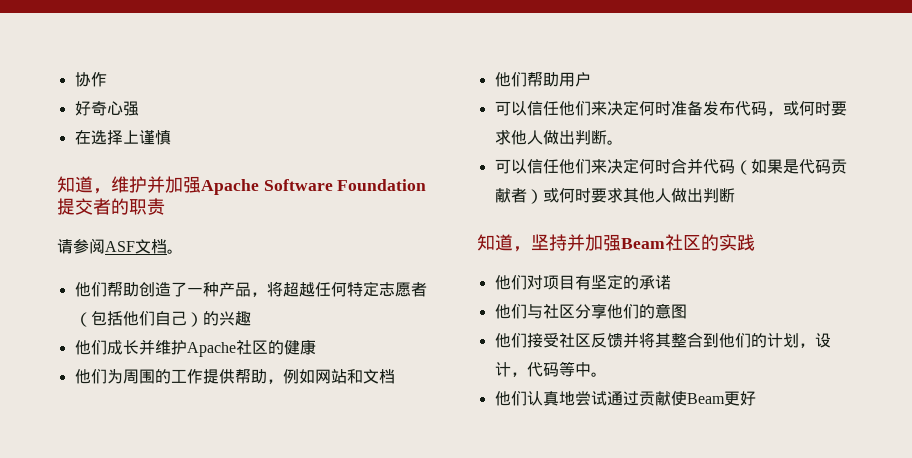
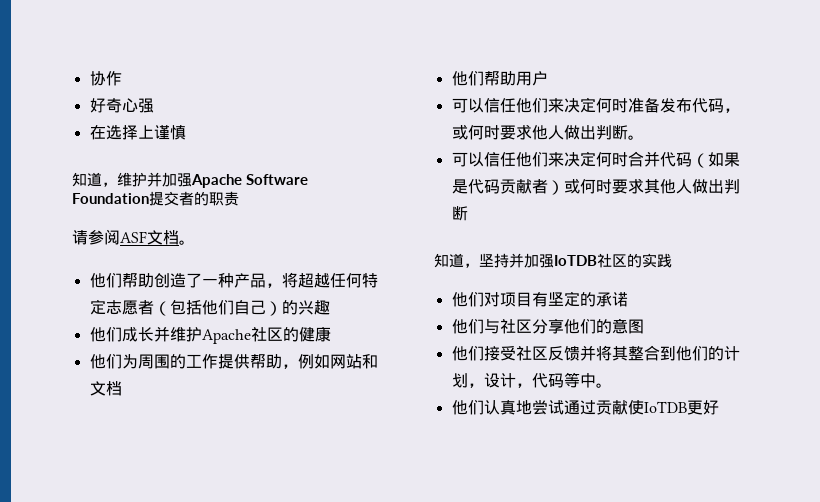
[621,238,665,249] Beam -> [554,255,597,266] IoTDB
[686,393,725,404] Beam -> [643,401,687,413] IoTDB

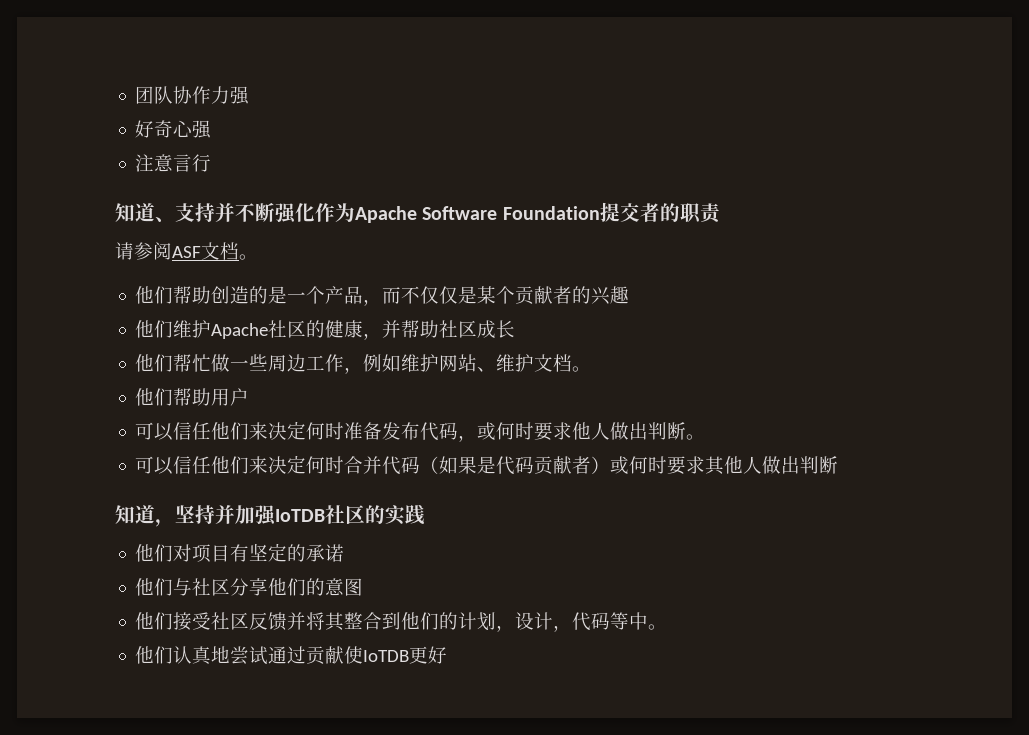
(89, 78) none -> [135,86,174,104] 团队
(122, 78) none -> [211,86,251,105] 力强
[89,125,186,140] [72,172,192,187] 在选择上谨慎 // 知道，维护并加强 -> [135,154,212,172] [115,202,355,224] 注意言行 // 知道、支持并不断强化作为
[185,272,378,288] [89,299,282,316] 了一种产品，将超越任何特定志愿者（包括他们自己） -> [249,286,573,306] 的是一个产品，而不仅仅是某个贡献者
[121,326,170,342] 成长并 -> (174, 329) none
[89,354,378,369] [89,381,122,396] // 他们为周围的工作提供帮助，例如网站和文档 -> [363,320,516,340] [135,354,592,374] ，并帮助社区成长 // 他们帮忙做一些周边工作，例如维护网站、维护文档。

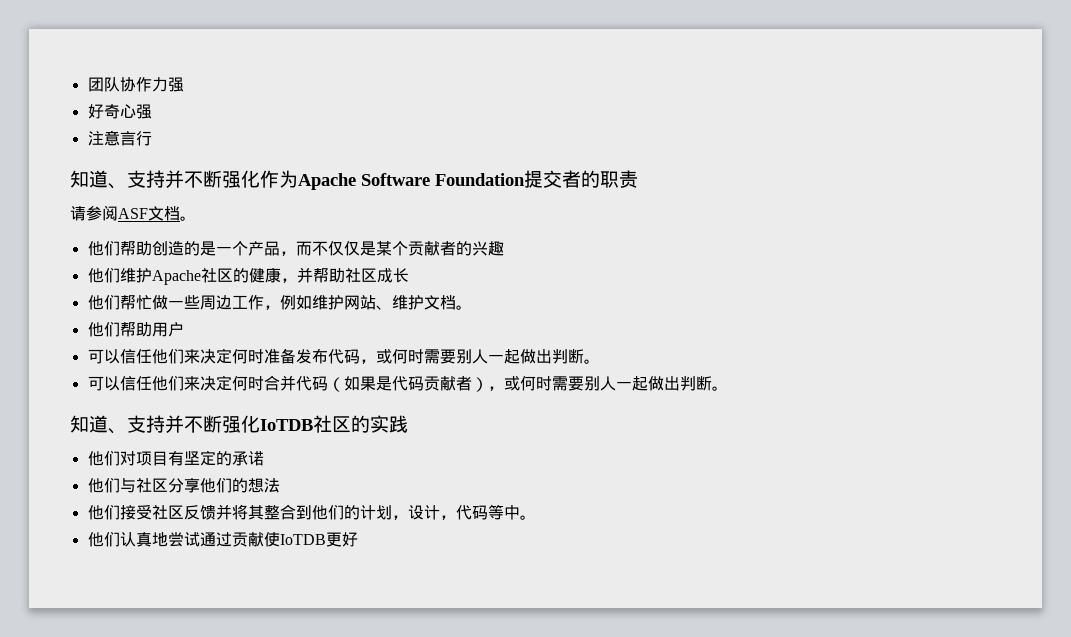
[534,422,611,441] 要求他人 -> [423,349,520,364] 需要别人一起
[610,456,839,475] [115,504,276,527] 或何时要求其他人做出判断 // 知道，坚持并加强 -> [487,376,728,391] [70,415,260,434] ，或何时需要别人一起做出判断。 // 知道、支持并不断强化
[325,578,364,596] 意图 -> [247,478,280,493] 想法

